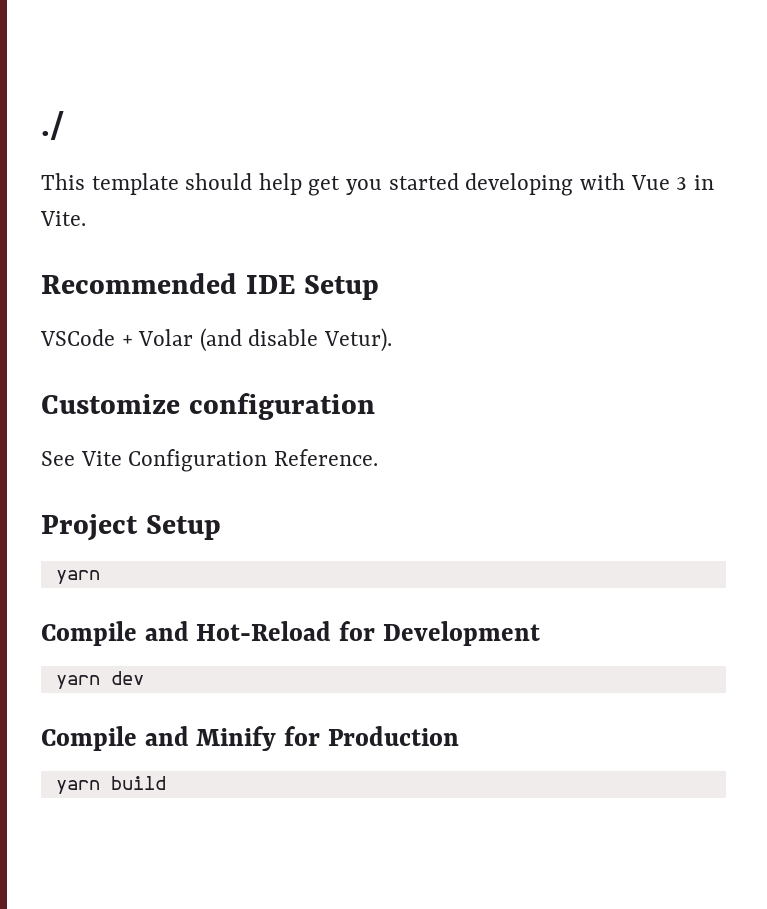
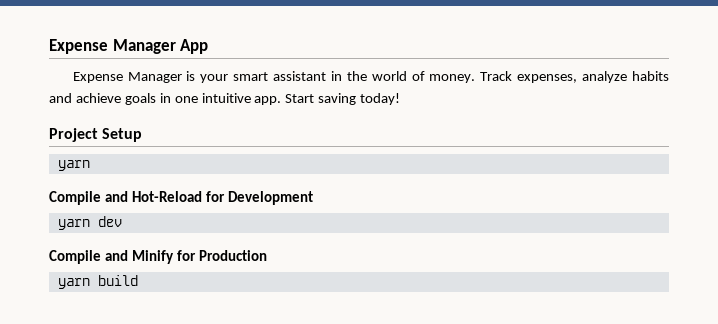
[41,111,64,140] [41,173,714,196] [40,211,86,226] [41,273,379,300] [40,328,393,352] [41,393,375,420] [41,449,378,472] ./ // This template should help get you started developing with Vue 3 in Vite. // Recommended IDE Setup // VSCode + Volar (and disable Vetur). // Customize configuration // See Vite Configuration Reference. -> [49,39,209,54] [72,71,669,83] [49,93,401,105] Expense Manager App // Expense Manager is your smart assistant in the world of money. Track expenses, analyze habits and achieve goals in one intuitive app. Start saving today!

